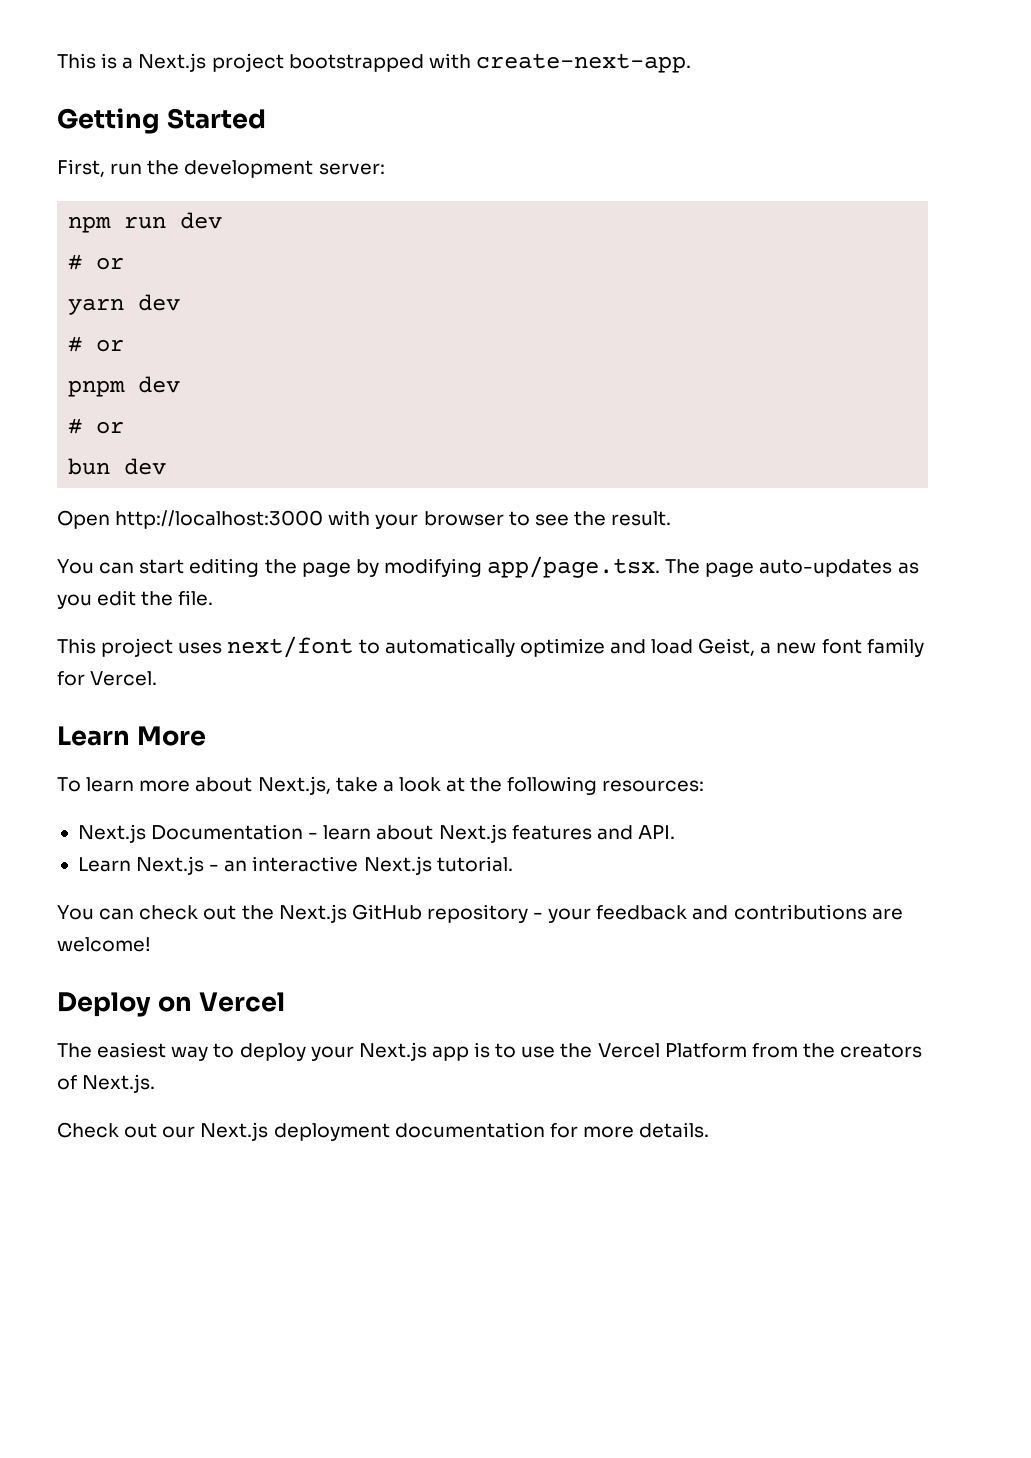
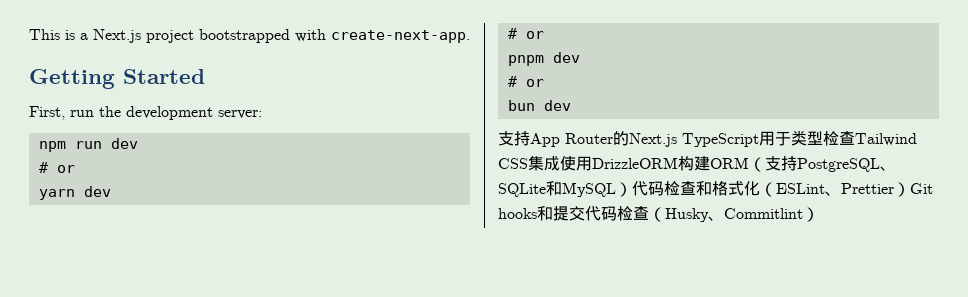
[57,510,672,529] [57,556,919,578] [57,590,214,609] [57,636,924,658] [57,671,158,686] [57,726,206,746] [57,776,705,795] [77,824,675,843] [77,856,513,875] [57,904,903,923] [57,937,151,952] [57,992,285,1017] [57,1042,923,1061] [57,1074,156,1093] [57,1122,710,1141] Open http://localhost:3000 with your browser to see the result. // You can start editing the page by modifying app/page.tsx. The page auto-updates as you edit the file. // This project uses next/font to automatically optimize and load Geist, a new font family for Vercel. // Learn More // To learn more about Next.js, take a look at the following resources: // Next.js Documentation - learn about Next.js features and API. // Learn Next.js - an interactive Next.js tutorial. // You can check out the Next.js GitHub repository - your feedback and contributions are welcome! // Deploy on Vercel // The easiest way to deploy your Next.js app is to use the Vercel Platform from the creators of Next.js. // Check out our Next.js deployment documentation for more details. -> [498,130,917,147] [498,156,896,172] [498,181,933,197] [498,206,819,222] 支持App Router的Next.js TypeScript用于类型检查Tailwind CSS集成使用DrizzleORM构建ORM（支持PostgreSQL、SQLite和MySQL）代码检查和格式化（ESLint、Prettier）Git hooks和提交代码检查（Husky、Commitlint）

